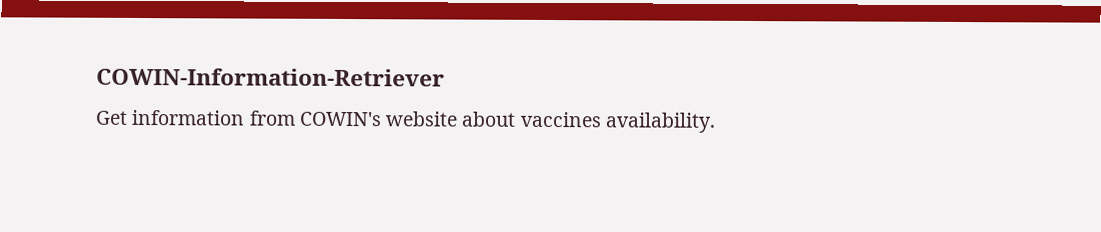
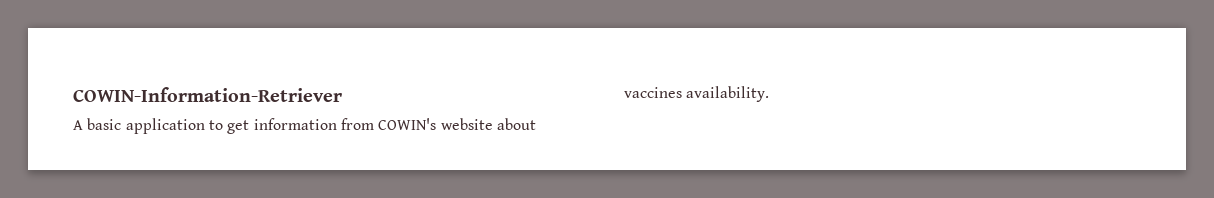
[95,110,128,125] Get -> [73,118,250,134] A basic application to get

